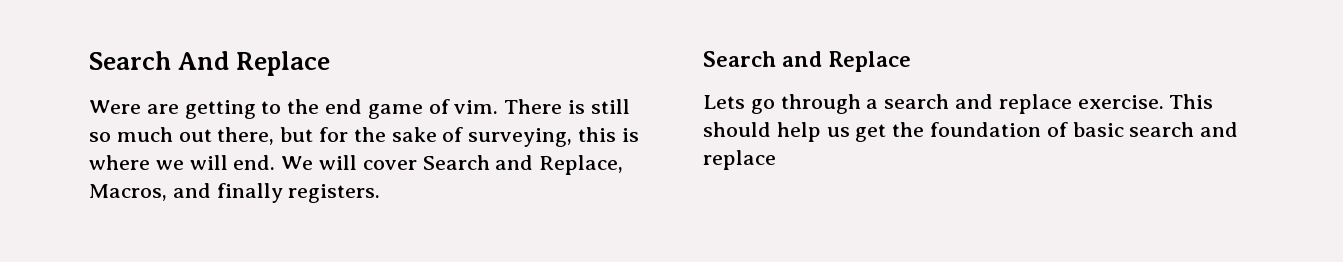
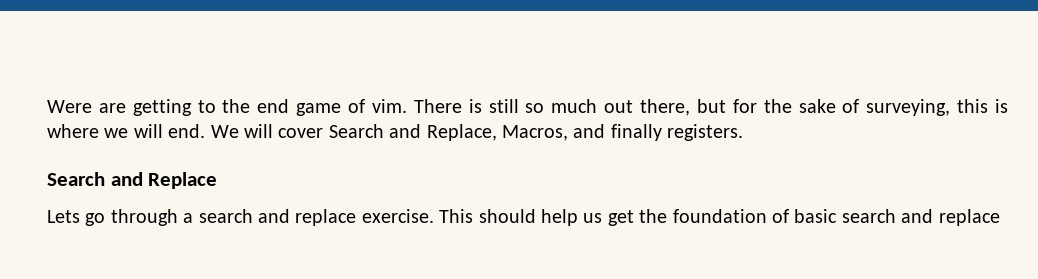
[89,51,331,76] Search And Replace // -> (47, 106) none

